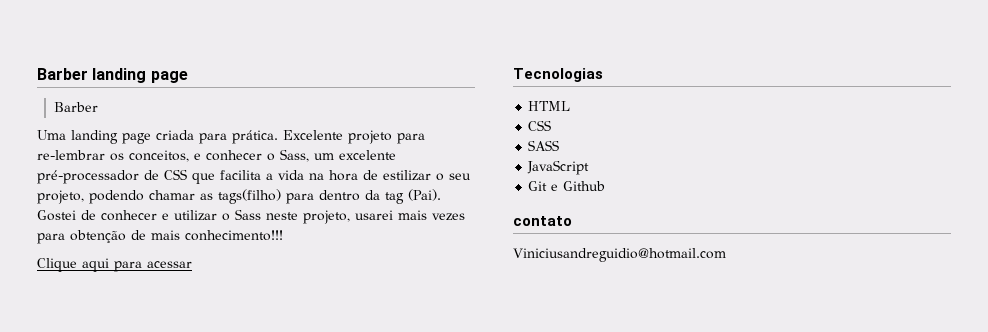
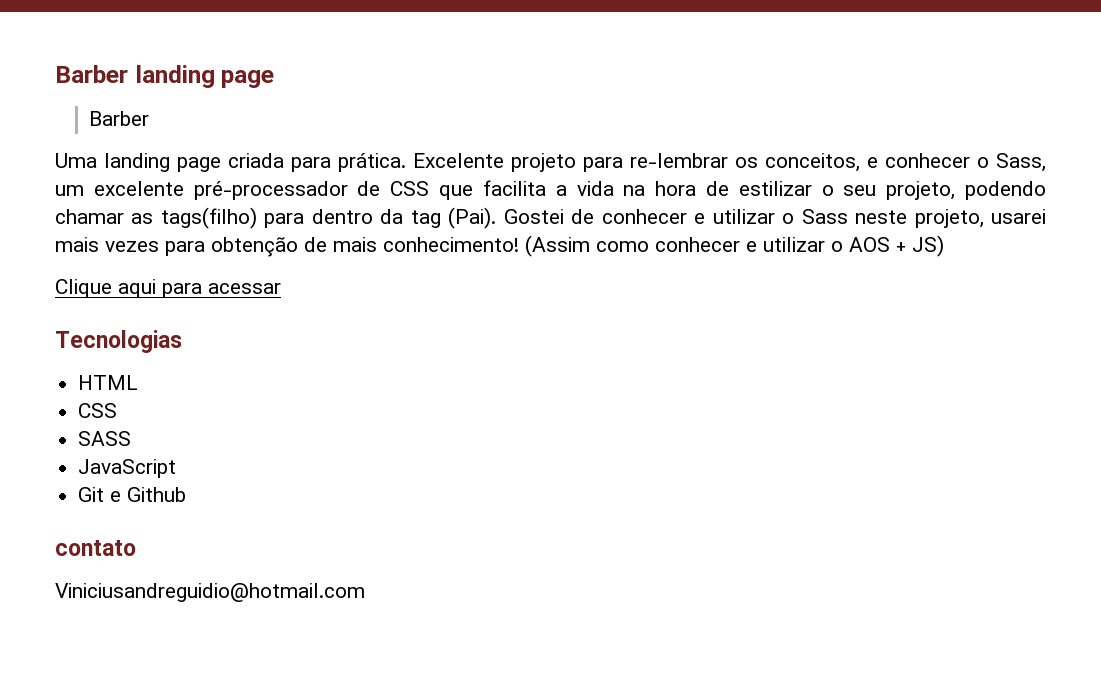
[185,230,283,241] conhecimento!!! -> [383,235,944,257] conhecimento! (Assim como conhecer e utilizar o AOS + JS)

